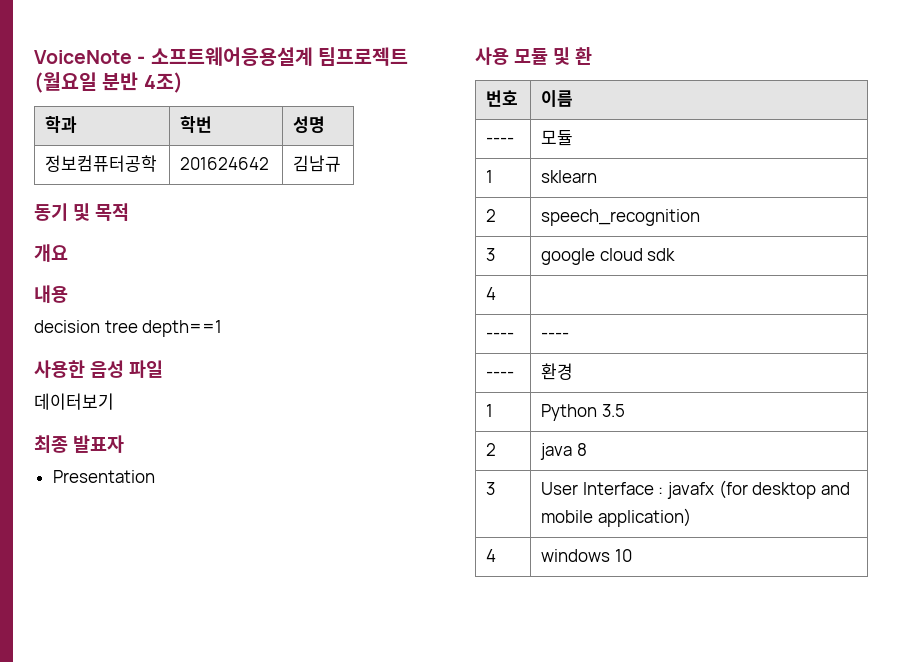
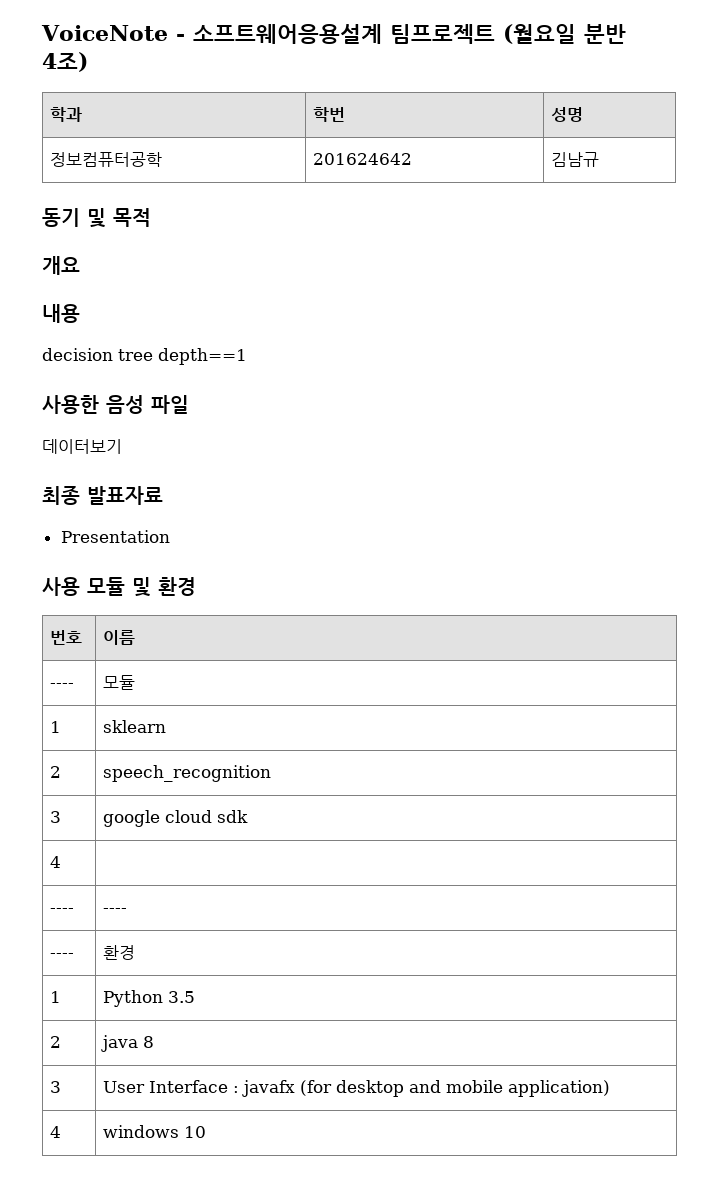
[72,435,124,453] 발표자 -> [87,486,163,505] 발표자료
[574,47,592,65] 환 -> [158,577,196,596] 환경

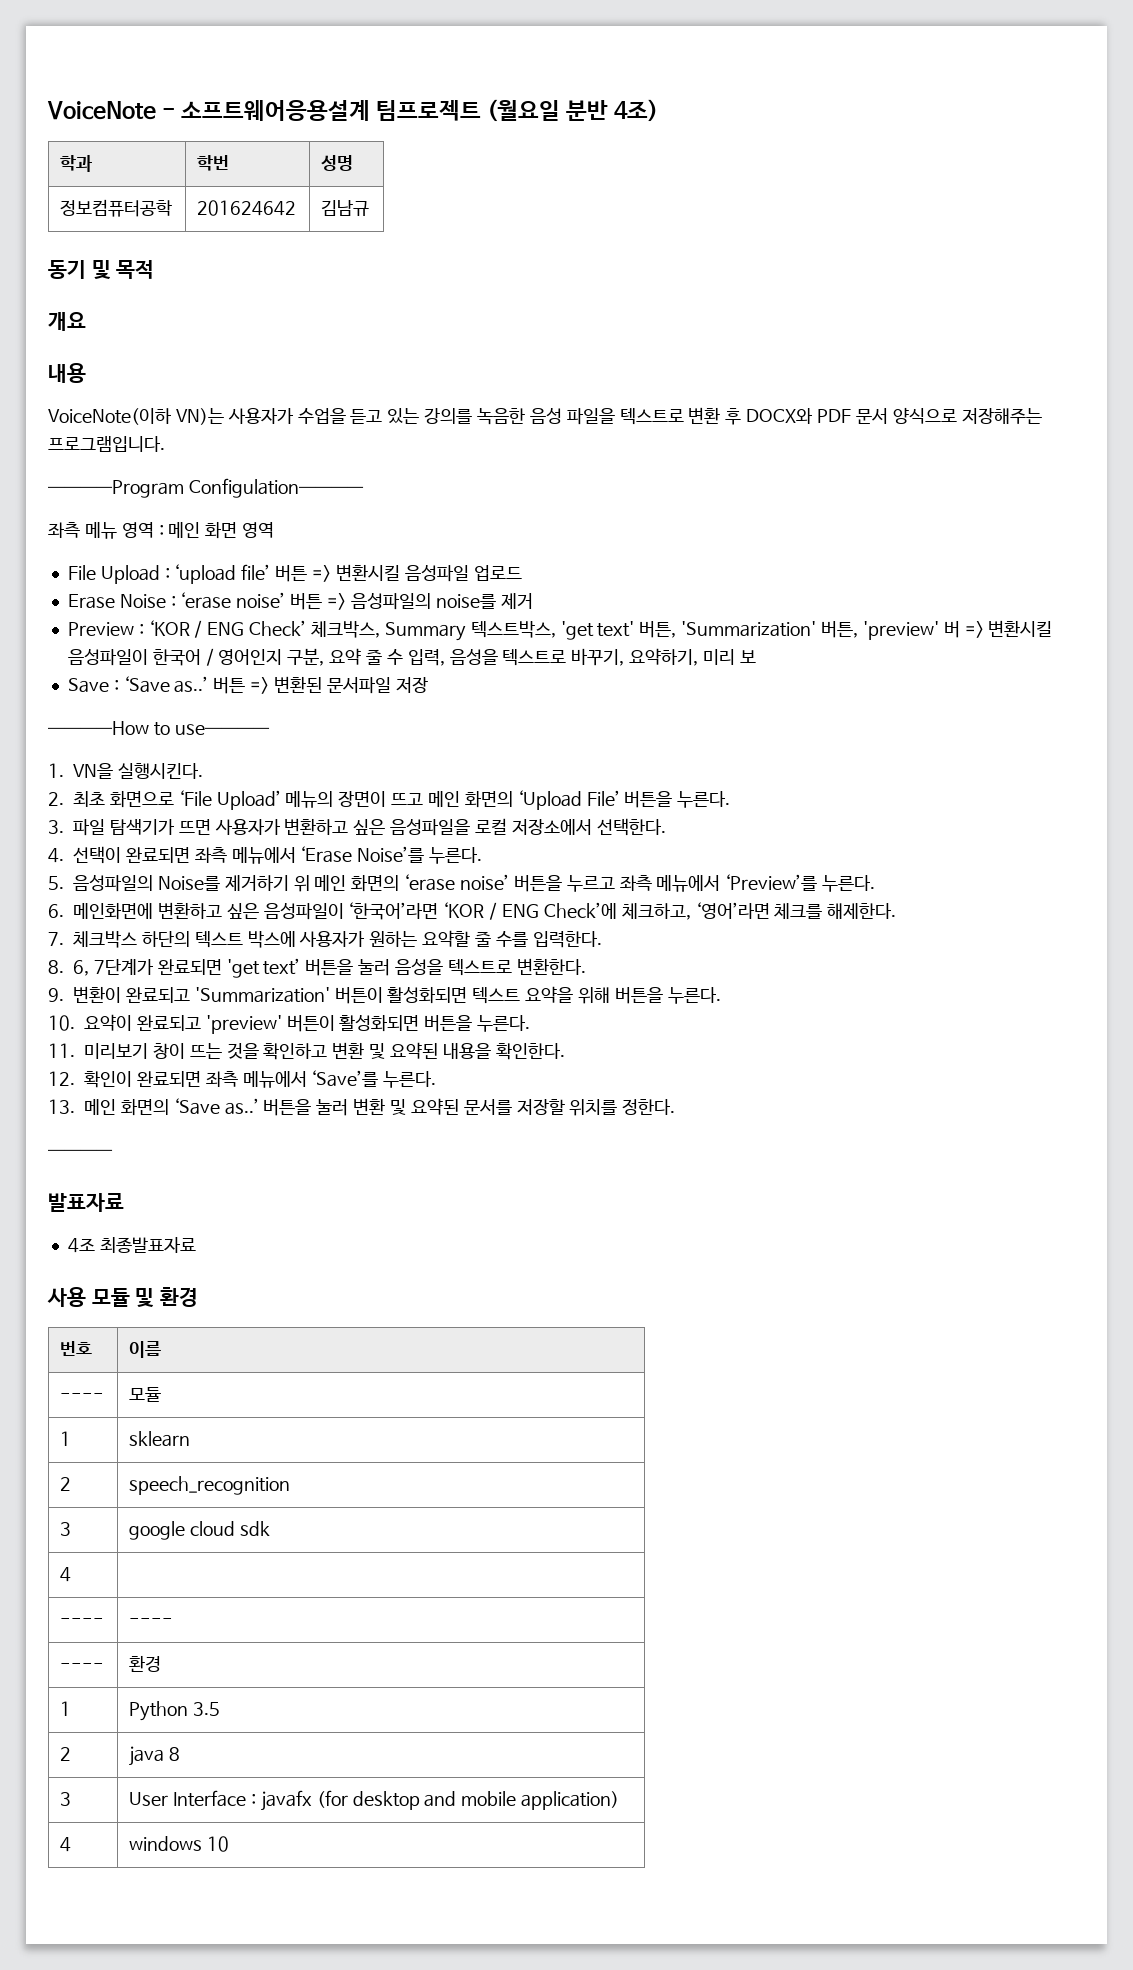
[42,348,247,365] [42,395,189,414] [42,439,122,454] [42,486,80,505] decision tree depth==1 // 사용한 음성 파일 // 데이터보기 // 최종 -> [48,407,1042,425] [48,436,165,452] [48,478,364,498] [48,521,275,539] [67,564,522,584] [67,592,533,610] [67,620,1053,641] [67,648,756,666] [67,676,428,694] [48,721,270,736] [48,763,203,779] [48,790,731,810] [48,818,666,836] [48,846,483,864] [48,874,876,892] [48,902,897,920] [48,930,602,948] [48,958,586,978] [48,986,721,1004] [48,1014,531,1034] [48,1042,565,1060] [48,1070,437,1088] [48,1098,676,1116] [48,1149,113,1156] VoiceNote(이하 VN)는 사용자가 수업을 듣고 있는 강의를 녹음한 음성 파일을 텍스트로 변환 후 DOCX와 PDF 문서 양식으로 저장해주는 프로그램입니다. // ————Program Configulation———— // 좌측 메뉴 영역 : 메인 화면 영역 // File Upload : ‘upload file’ 버튼 => 변환시킬 음성파일 업로드 // Erase Noise : ‘erase noise’ 버튼 => 음성파일의 noise를 제거 // Preview : ‘KOR / ENG Check’ 체크박스, Summary 텍스트박스, 'get text' 버튼, 'Summarization' 버튼, 'preview' 버 => 변환시킬 음성파일이 한국어 / 영어인지 구분, 요약 줄 수 입력, 음성을 텍스트로 바꾸기, 요약하기, 미리 보 // Save : ‘Save as..’ 버튼 => 변환된 문서파일 저장 // ————How to use———— // 1. VN을 실행시킨다. // 2. 최초 화면으로 ‘File Upload’ 메뉴의 장면이 뜨고 메인 화면의 ‘Upload File’ 버튼을 누른다. // 3. 파일 탐색기가 뜨면 사용자가 변환하고 싶은 음성파일을 로컬 저장소에서 선택한다. // 4. 선택이 완료되면 좌측 메뉴에서 ‘Erase Noise’를 누른다. // 5. 음성파일의 Noise를 제거하기 위 메인 화면의 ‘erase noise’ 버튼을 누르고 좌측 메뉴에서 ‘Preview’를 누른다. // 6. 메인화면에 변환하고 싶은 음성파일이 ‘한국어’라면 ‘KOR / ENG Check’에 체크하고, ‘영어’라면 체크를 해제한다. // 7. 체크박스 하단의 텍스트 박스에 사용자가 원하는 요약할 줄 수를 입력한다. // 8. 6, 7단계가 완료되면 'get text’ 버튼을 눌러 음성을 텍스트로 변환한다. // 9. 변환이 완료되고 'Summarization' 버튼이 활성화되면 텍스트 요약을 위해 버튼을 누른다. // 10. 요약이 완료되고 'preview' 버튼이 활성화되면 버튼을 누른다. // 11. 미리보기 창이 뜨는 것을 확인하고 변환 및 요약된 내용을 확인한다. // 12. 확인이 완료되면 좌측 메뉴에서 ‘Save’를 누른다. // 13. 메인 화면의 ‘Save as..’ 버튼을 눌러 변환 및 요약된 문서를 저장할 위치를 정한다. // ———— //
[60,530,170,543] Presentation -> [67,1237,196,1253] 4조 최종발표자료

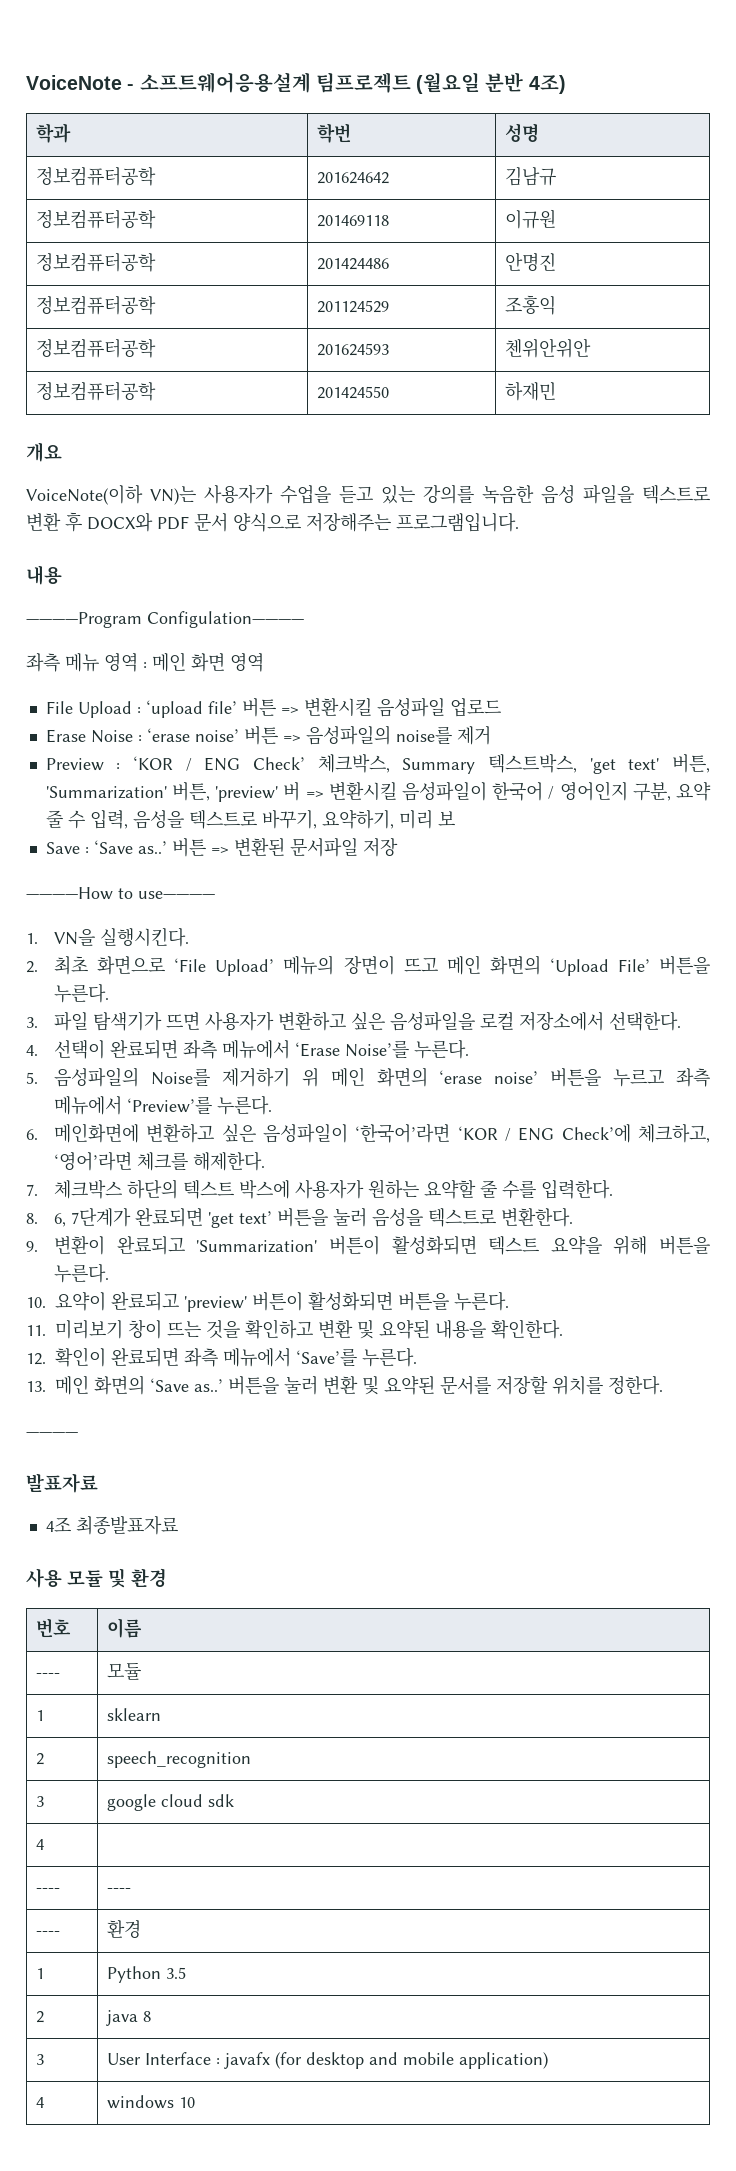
[48,260,155,280] // 동기 및 목적 -> [36,209,157,229] [317,215,390,227] [505,209,557,229] [36,252,157,272] [317,258,390,270] [505,252,557,271] [36,295,157,315] [317,300,390,313] [505,295,557,315] [36,338,157,358] [317,343,390,356] [505,338,592,358] [36,381,157,401] [317,386,390,399] [505,382,557,401] // 정보컴퓨터공학 | 201469118 | 이규원 // 정보컴퓨터공학 | 201424486 | 안명진 // 정보컴퓨터공학 | 201124529 | 조홍익 // 정보컴퓨터공학 | 201624593 | 첸위안위안 // 정보컴퓨터공학 | 201424550 | 하재민
[48,363,86,383] // 내용 -> (62, 452) none
(165, 444) none -> [26,565,62,585] // 내용

